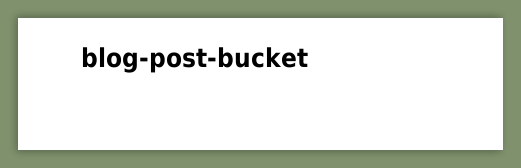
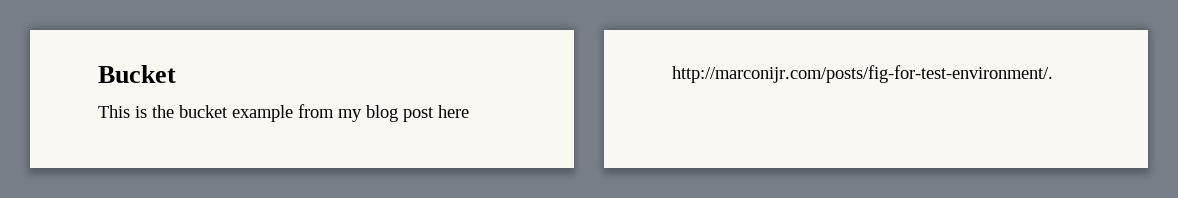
[81,47,308,73] blog-post-bucket -> [98,65,176,83] [98,104,469,122] [672,65,1053,83] Bucket // This is the bucket example from my blog post here http://marconijr.com/posts/fig-for-test-environment/.

